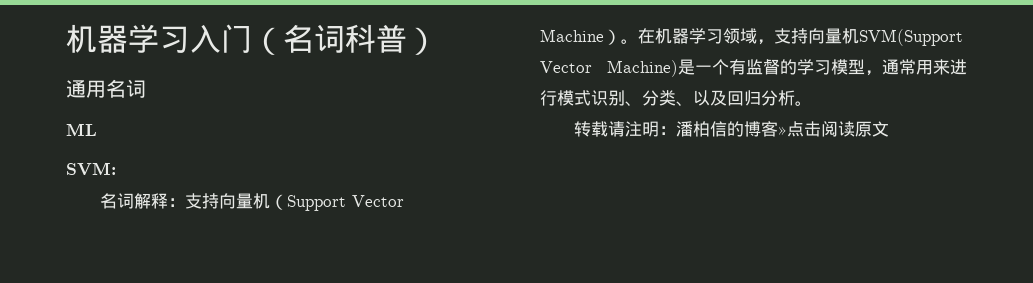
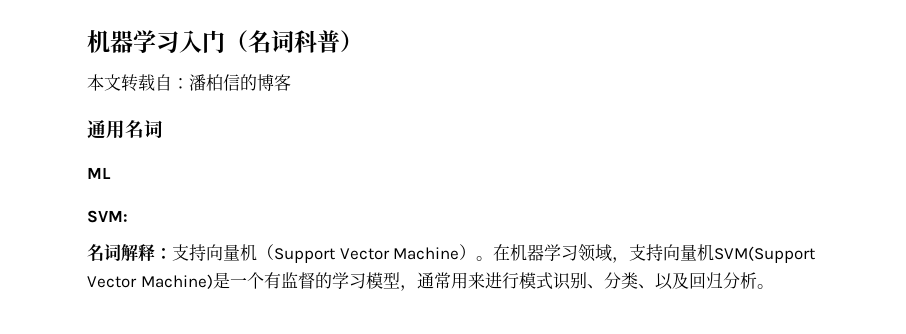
(438, 41) none -> [87,74,291,92] // 本文转载自：潘柏信的博客
[574,121,890,137] // 转载请注明：潘柏信的博客»点击阅读原文 -> (774, 286) none

